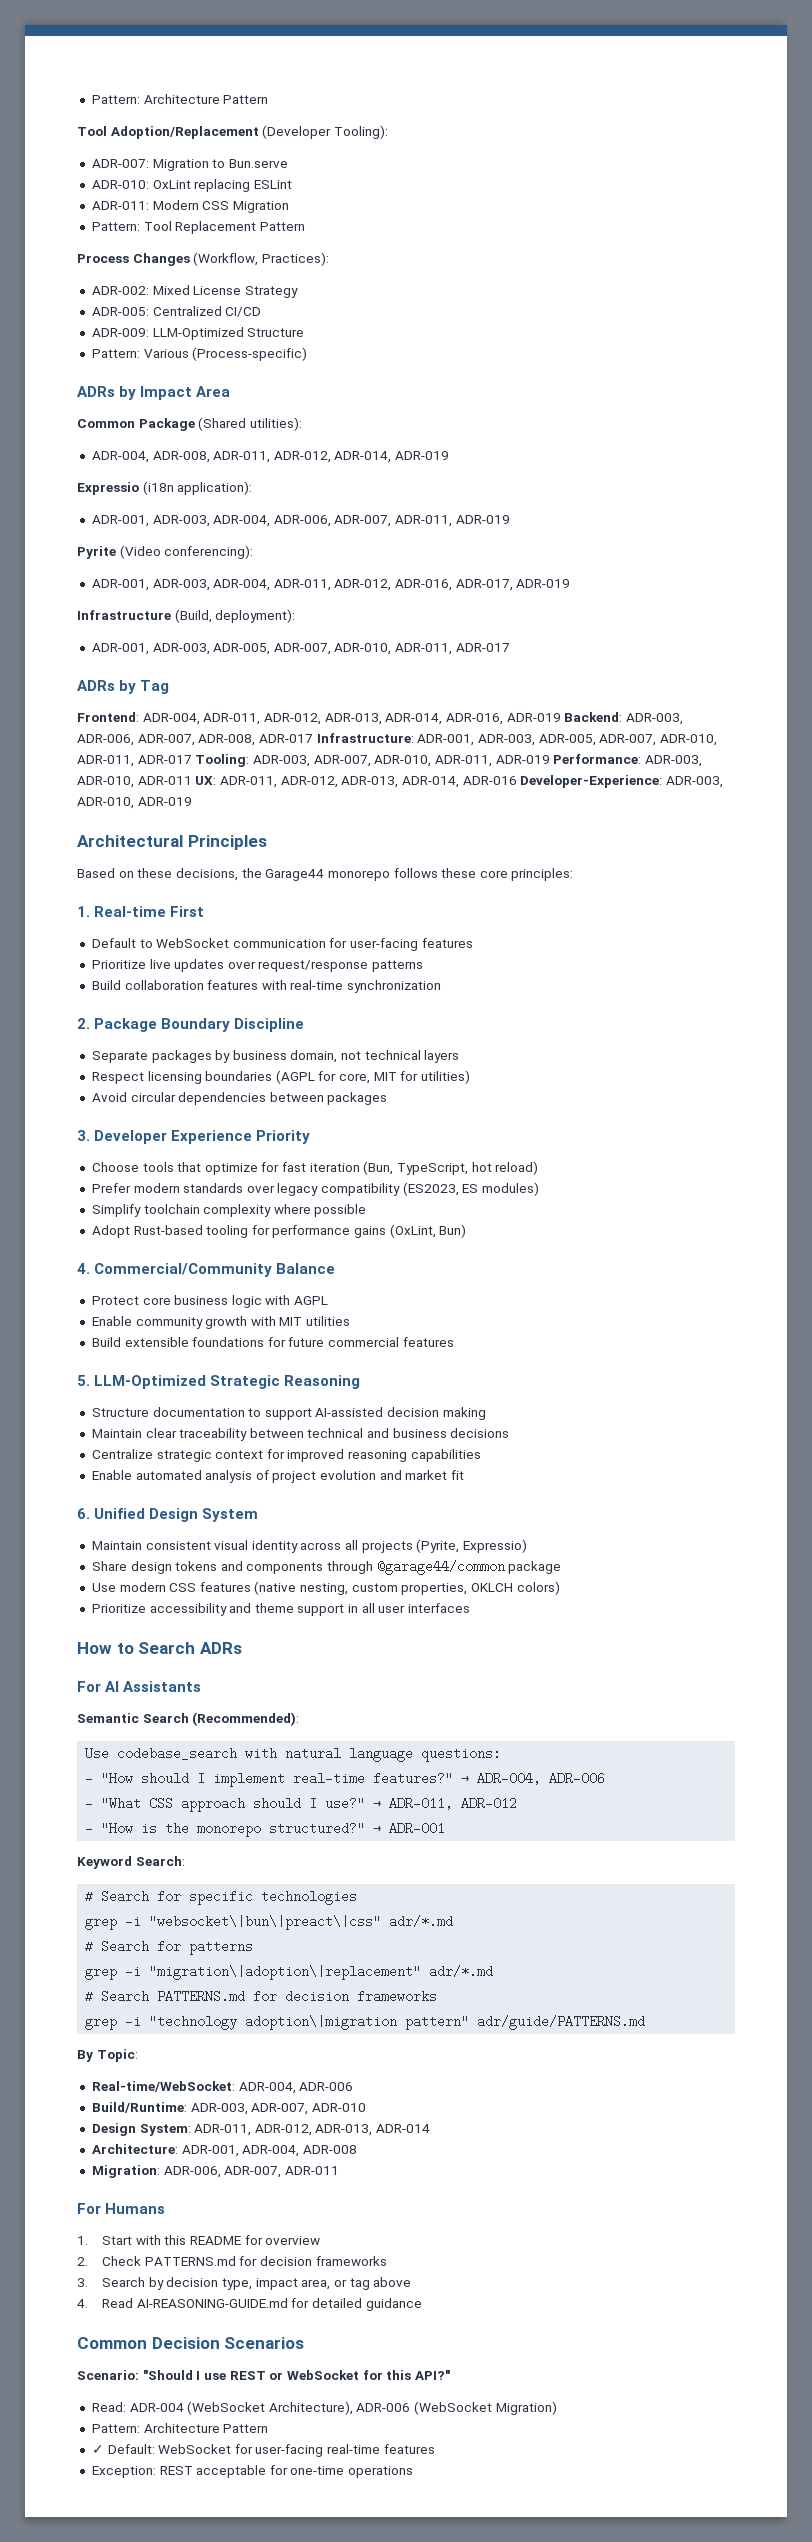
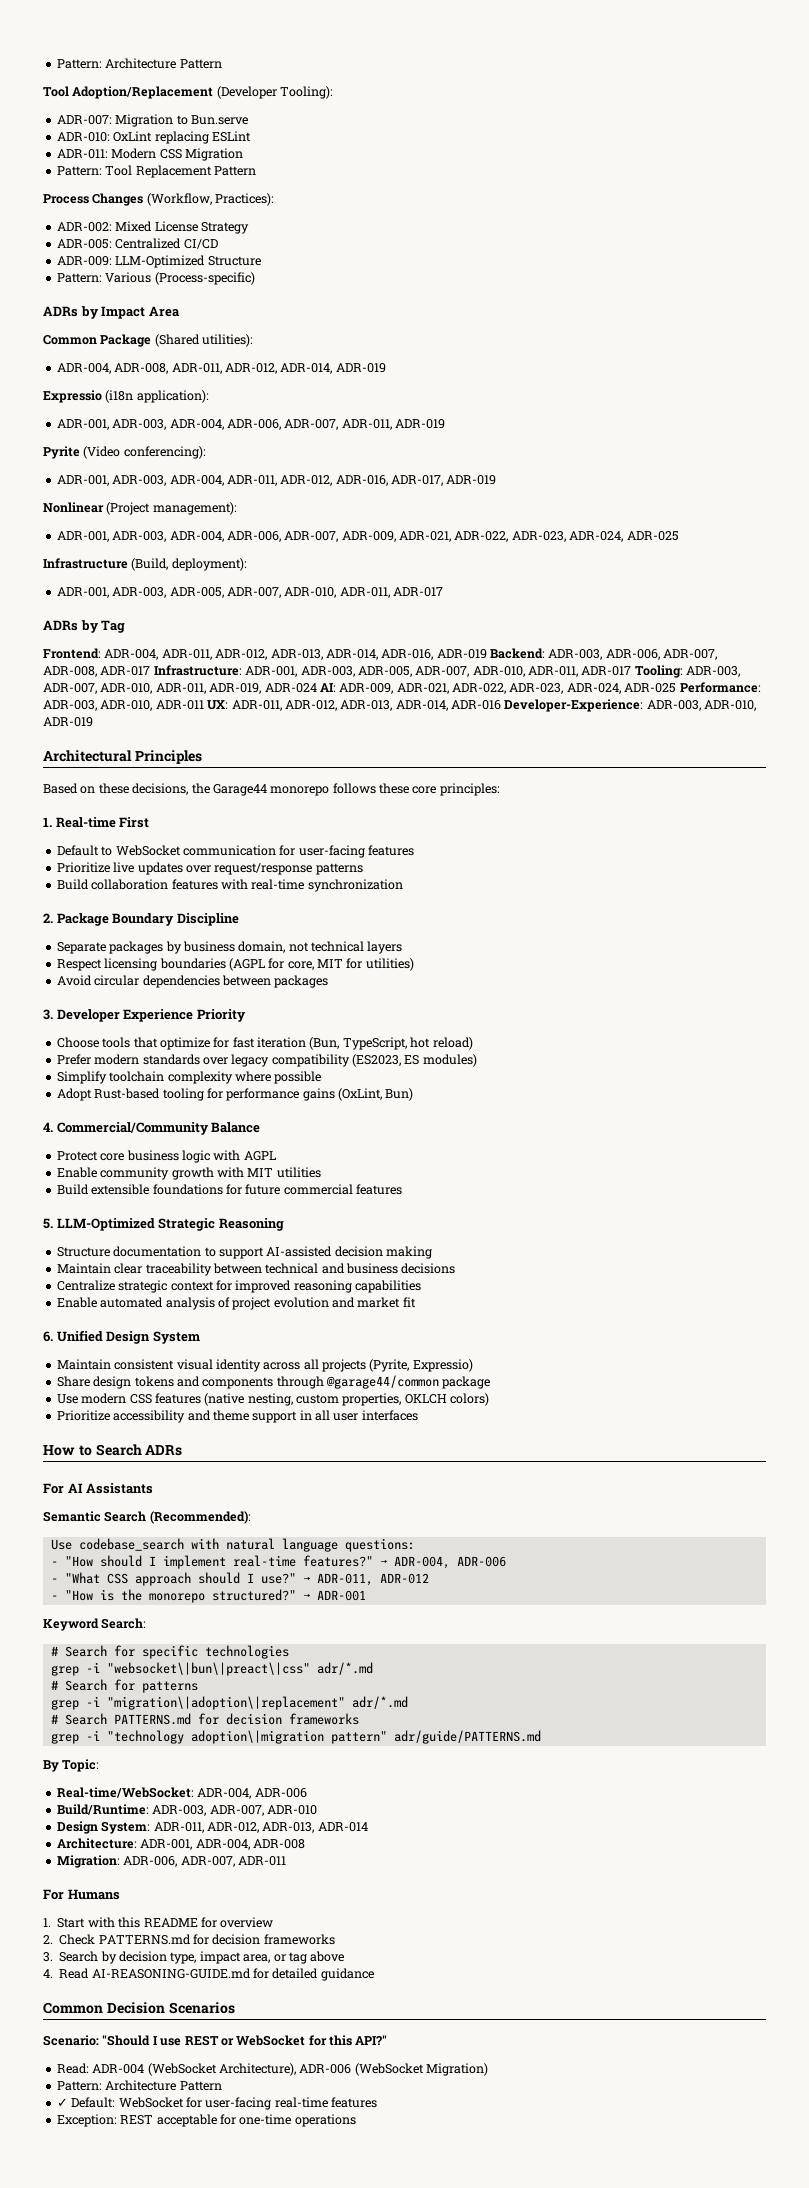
(571, 583) none -> [43,502,237,515] [56,531,679,542] // Nonlinear (Project management): // ADR-001, ADR-003, ADR-004, ADR-006, ADR-007, ADR-009, ADR-021, ADR-022, ADR-023, ADR-024, ADR-025
[495,755,550,764] ADR-019 -> [209,683,677,694] ADR-019, ADR-024 AI: ADR-009, ADR-021, ADR-022, ADR-023, ADR-024, ADR-025

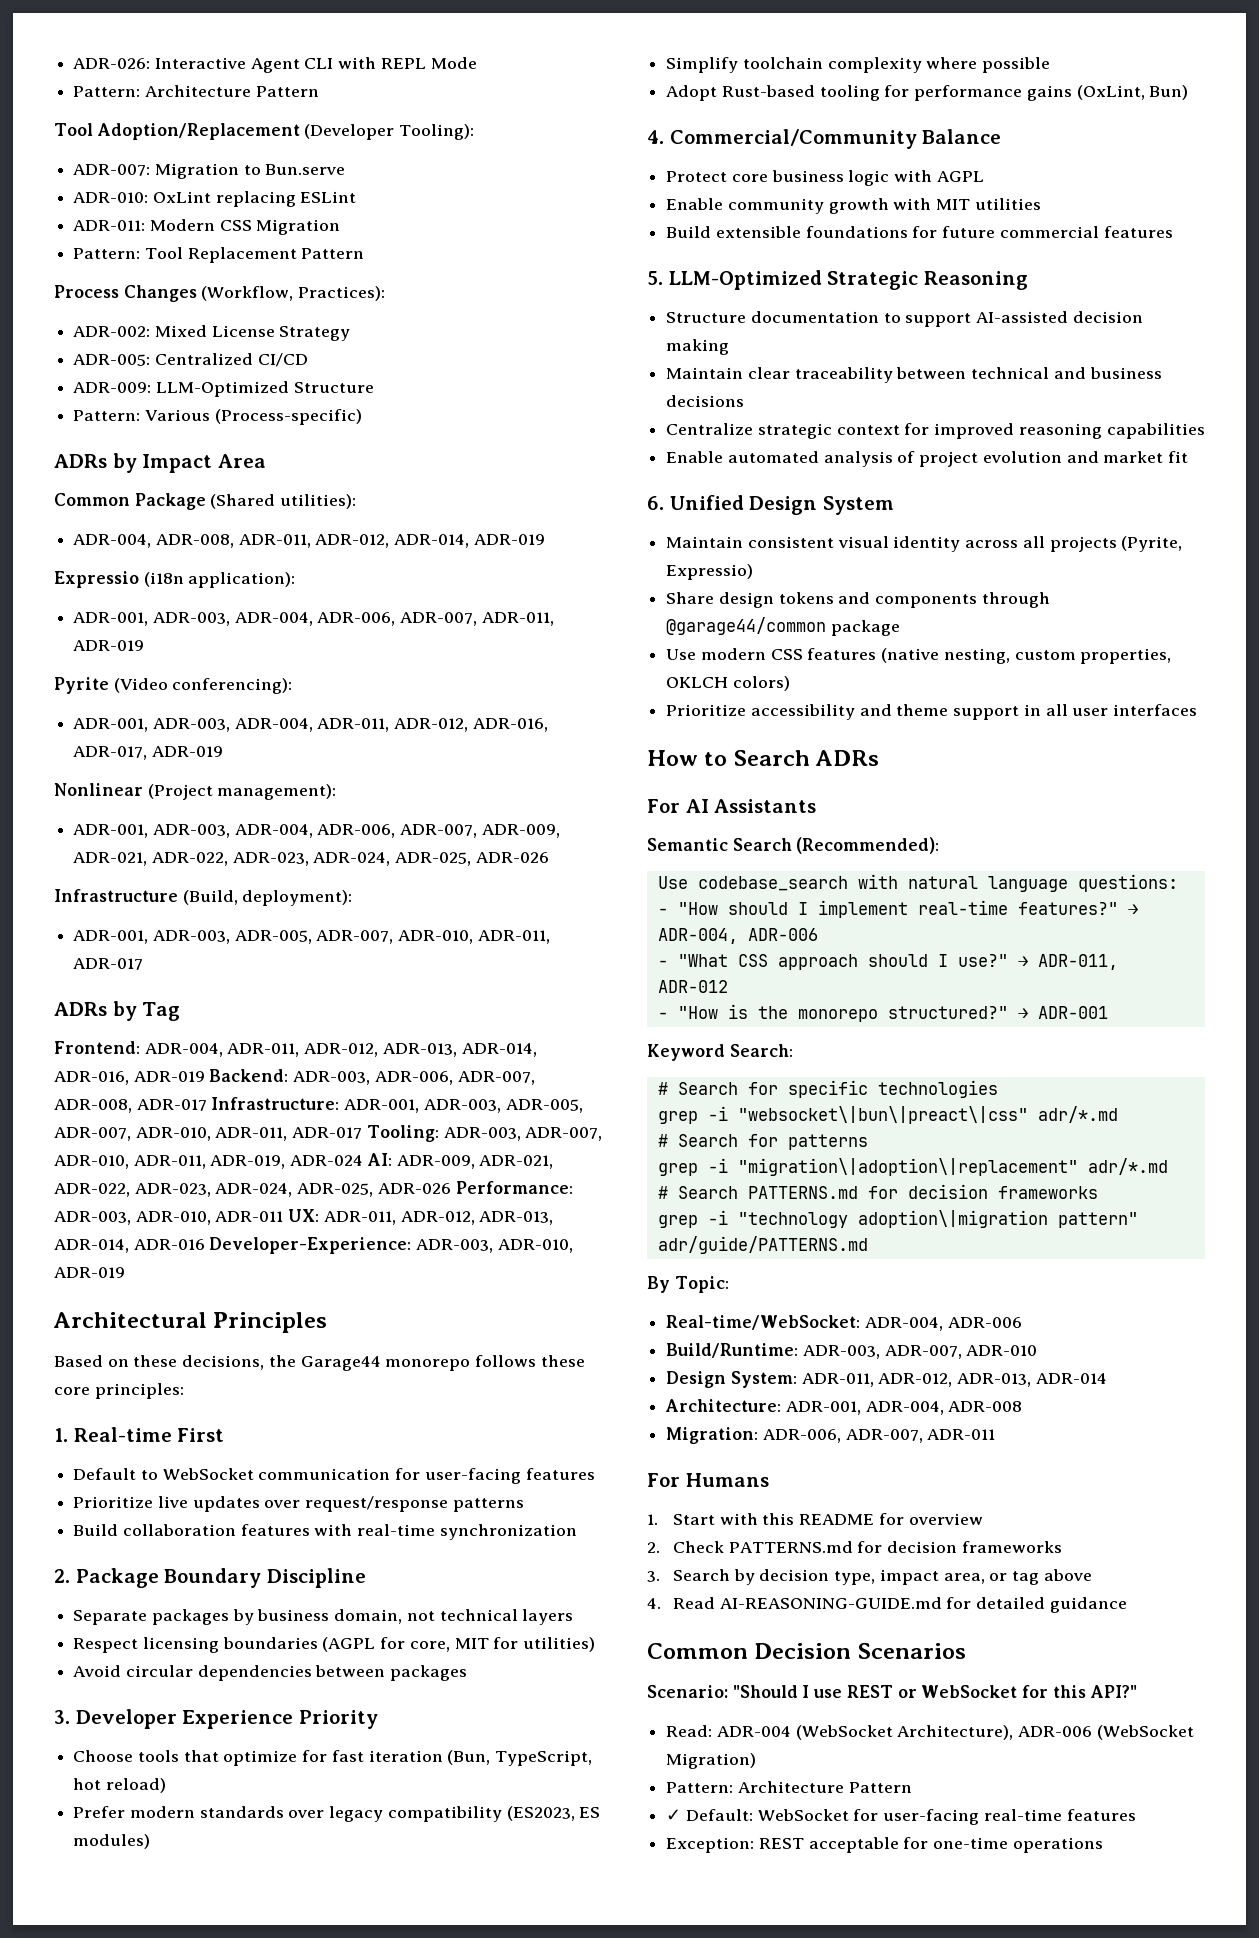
(56, 64) none -> [73,57,477,73] ADR-026: Interactive Agent CLI with REPL Mode //
[626,531,679,541] ADR-025 -> [395,852,549,866] ADR-025, ADR-026
[624,683,677,693] ADR-025 -> [297,1183,451,1197] ADR-025, ADR-026

